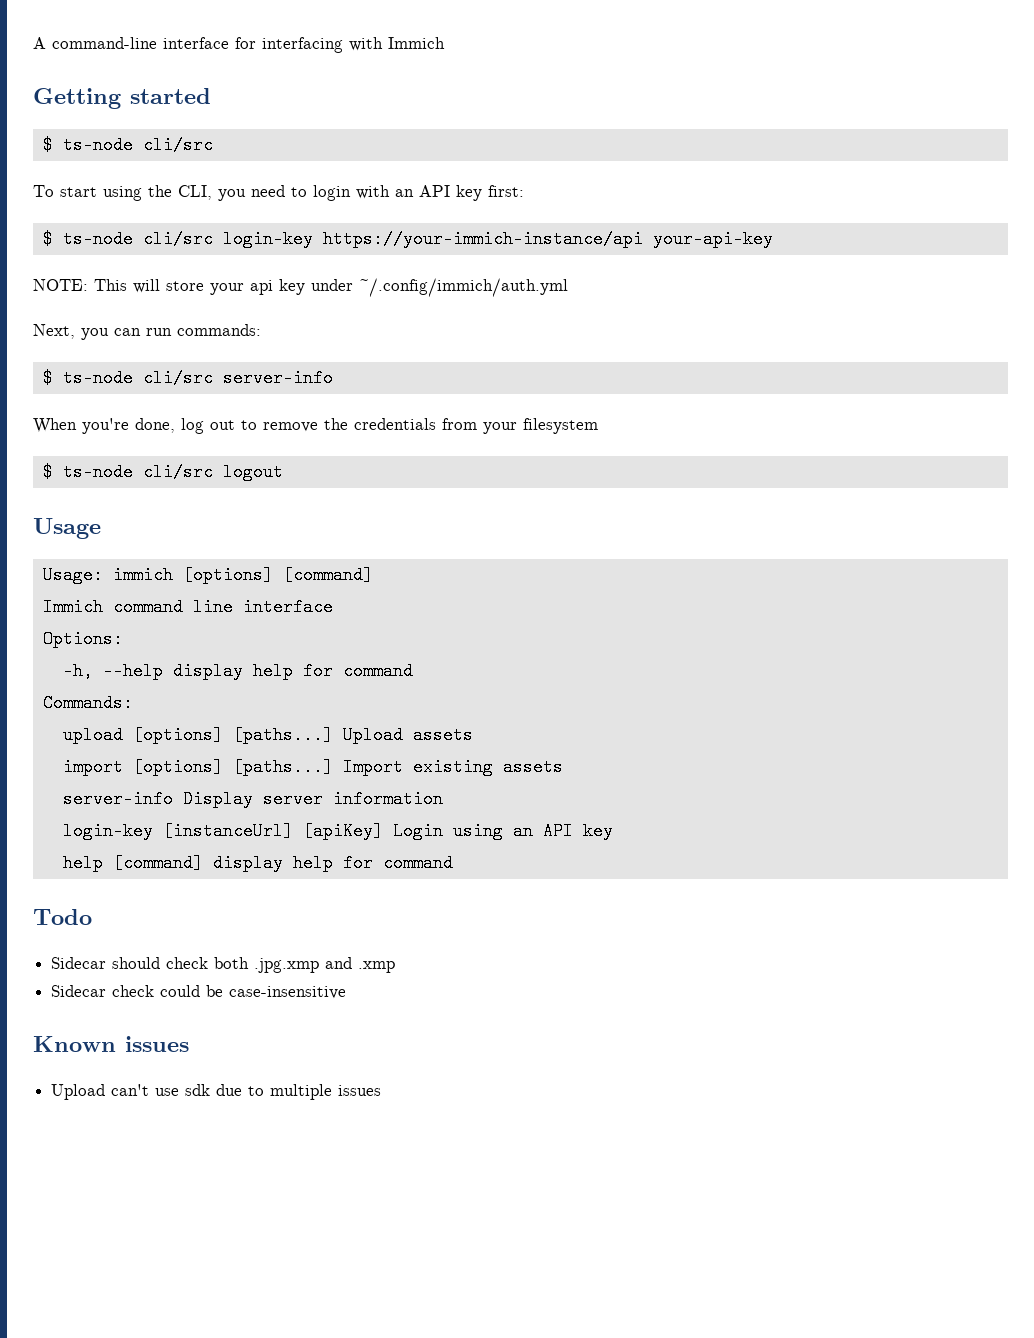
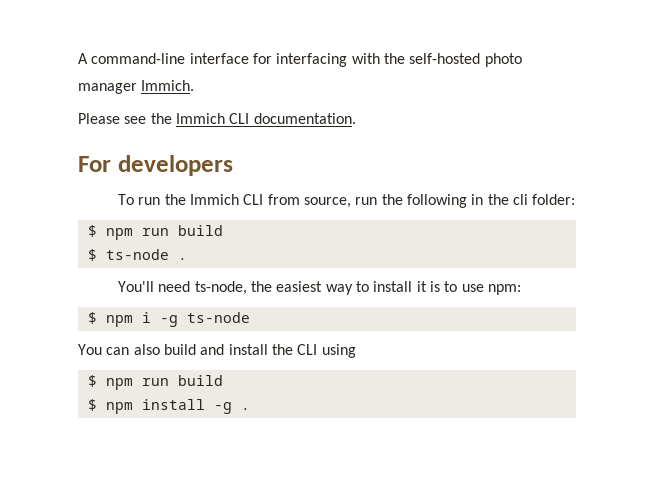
[388,37,445,49] [33,88,211,109] [42,136,213,154] [33,185,524,201] [42,230,773,248] [33,278,568,297] [33,324,261,340] [42,369,333,387] [33,418,598,434] [42,463,283,481] [33,518,101,539] [42,566,373,584] [42,598,333,616] [42,630,123,648] [62,662,413,680] [42,694,133,712] [62,726,473,744] [62,758,563,776] [62,790,443,808] [62,822,613,840] [62,854,453,872] [33,909,92,925] [51,957,396,973] [51,985,347,999] [33,1036,189,1052] [51,1084,382,1100] Immich // Getting started // $ ts-node cli/src // To start using the CLI, you need to login with an API key first: // $ ts-node cli/src login-key https://your-immich-instance/api your-api-key // NOTE: This will store your api key under ~/.config/immich/auth.yml // Next, you can run commands: // $ ts-node cli/src server-info // When you're done, log out to remove the credentials from your filesystem // $ ts-node cli/src logout // Usage // Usage: immich [options] [command] // Immich command line interface // Options: // -h, --help display help for command // Commands: // upload [options] [paths...] Upload assets // import [options] [paths...] Import existing assets // server-info Display server information // login-key [instanceUrl] [apiKey] Login using an API key // help [command] display help for command // Todo // Sidecar should check both .jpg.xmp and .xmp // Sidecar check could be case-insensitive // Known issues // Upload can't use sdk due to multiple issues -> [383,53,522,67] [78,80,195,94] [78,113,356,124] [78,155,233,176] [118,194,576,208] [87,225,223,240] [87,249,187,261] [118,281,521,295] [87,312,250,327] [78,344,356,358] [87,375,223,390] [87,399,250,414] the self-hosted photo manager Immich. // Please see the Immich CLI documentation. // For developers // To run the Immich CLI from source, run the following in the cli folder: // $ npm run build // $ ts-node . // You'll need ts-node, the easiest way to install it is to use npm: // $ npm i -g ts-node // You can also build and install the CLI using // $ npm run build // $ npm install -g .

